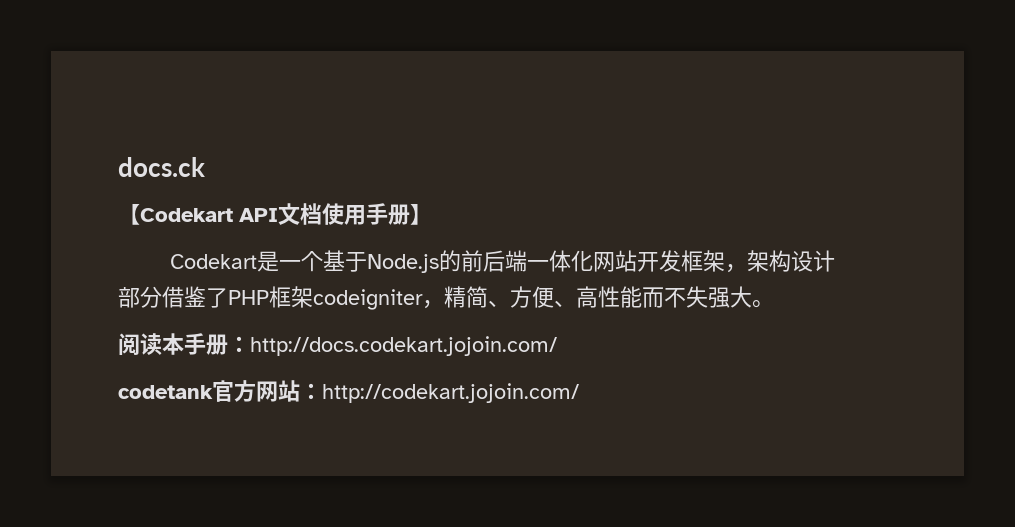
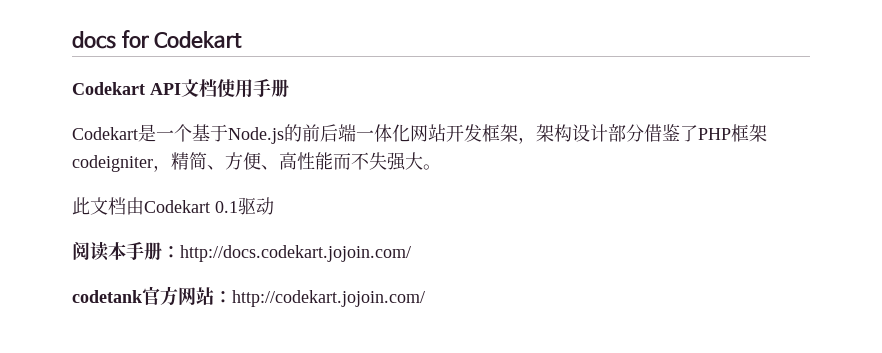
[118,157,205,177] [118,204,140,225] docs.ck // 【 -> [72,30,243,49] docs for Codekart //
[410,204,432,225] 】 -> (289, 88) none
(774, 304) none -> [72,197,274,215] // 此文档由Codekart 0.1驱动

